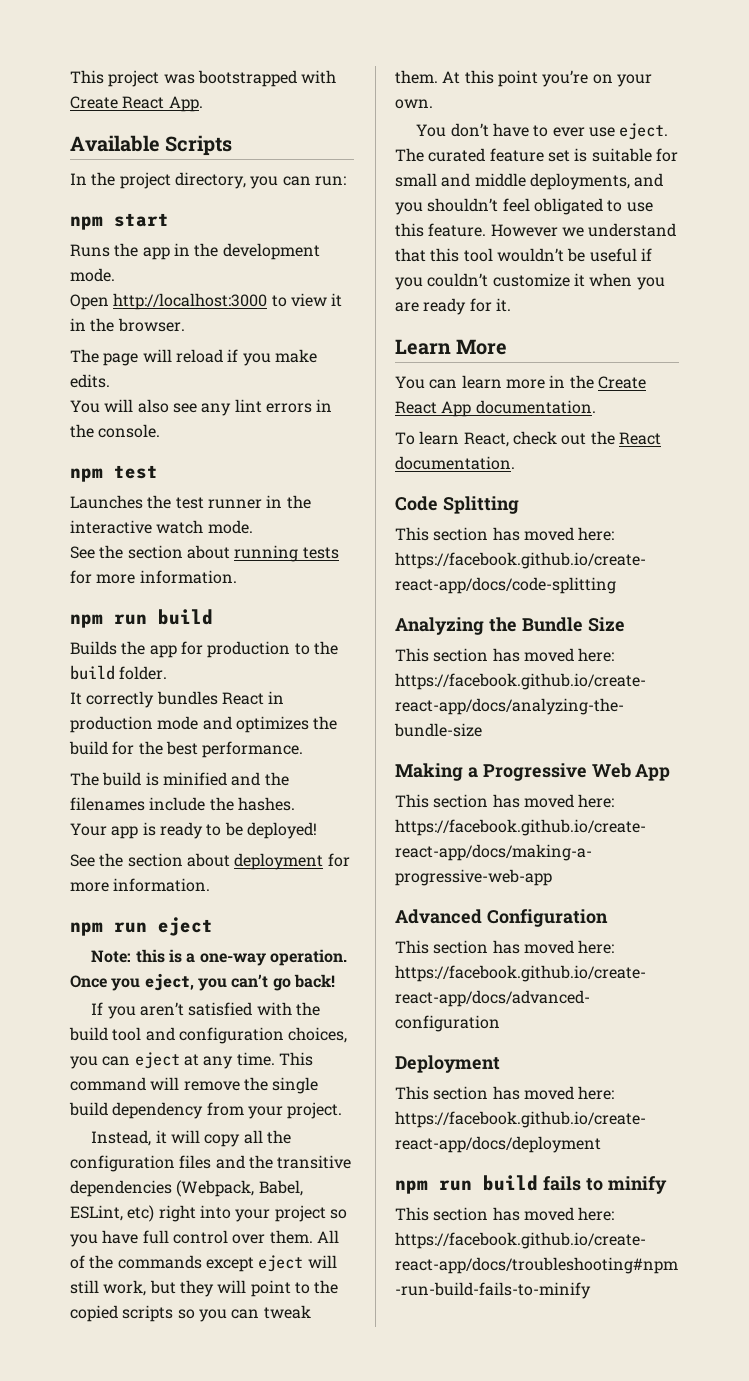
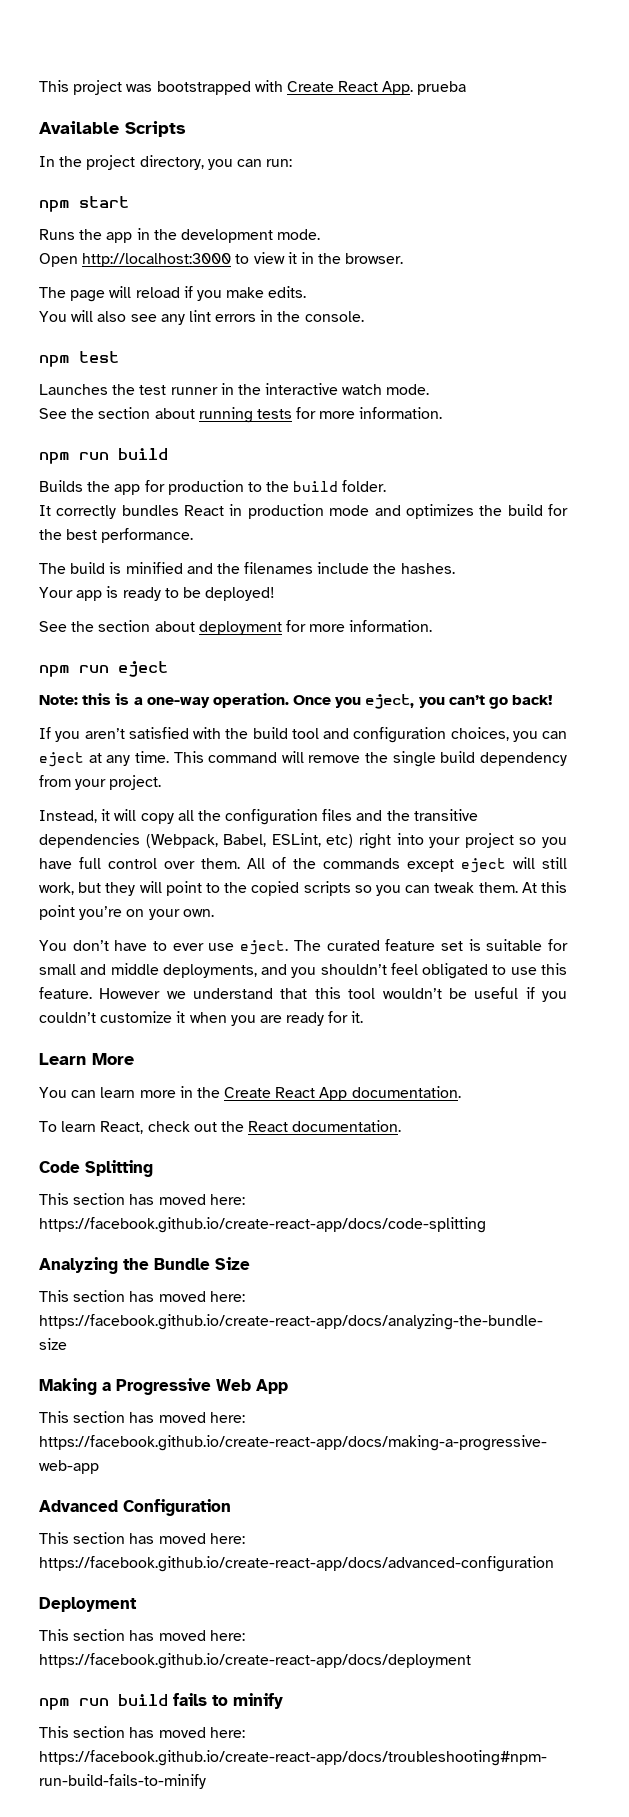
(203, 104) none -> [417,81,467,95] prueba

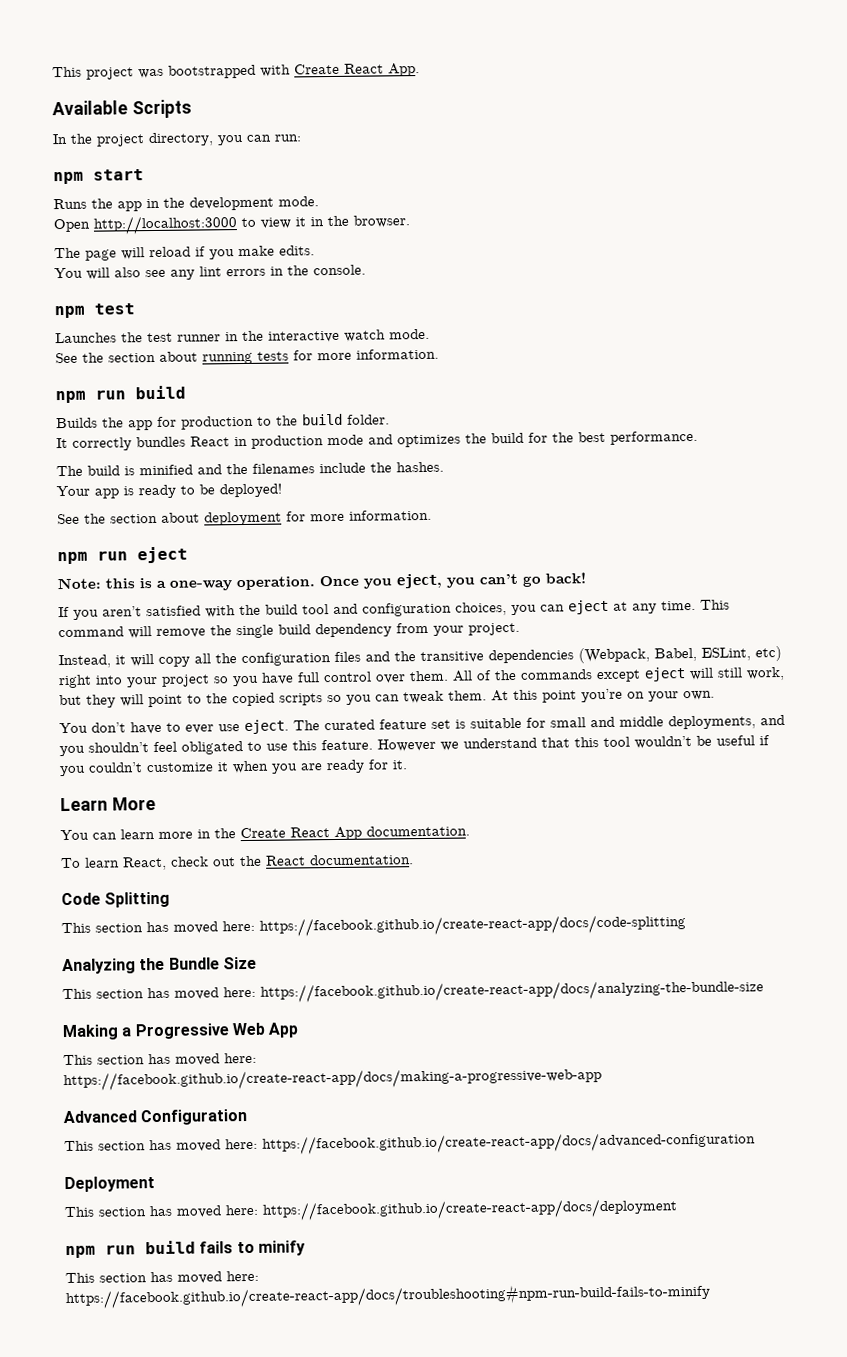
[417,81,467,95] prueba -> (420, 70) none

